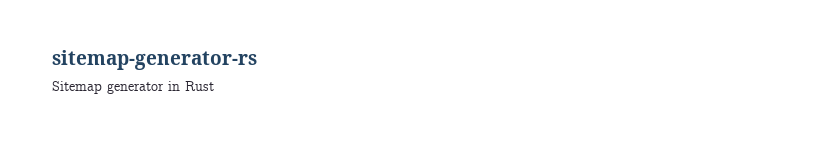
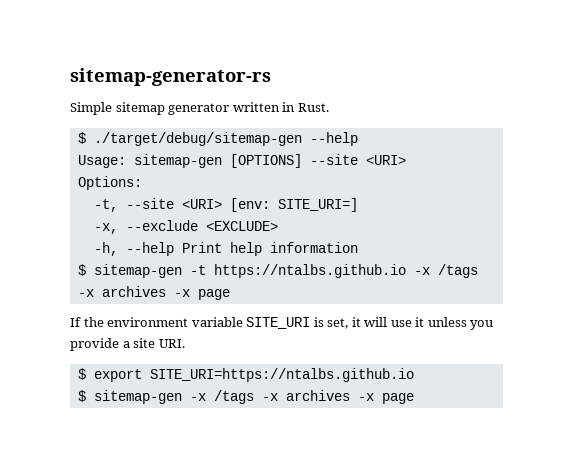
[52,81,214,94] Sitemap generator in Rust -> [70,102,329,115] [77,132,358,146] [77,154,406,168] [77,176,142,190] [93,198,358,212] [93,220,278,234] [93,242,358,256] [77,264,478,278] [77,286,230,300] [70,317,494,330] [70,338,185,351] [77,368,414,382] [77,390,414,404] Simple sitemap generator written in Rust. // $ ./target/debug/sitemap-gen --help // Usage: sitemap-gen [OPTIONS] --site <URI> // Options: // -t, --site <URI> [env: SITE_URI=] // -x, --exclude <EXCLUDE> // -h, --help Print help information // $ sitemap-gen -t https://ntalbs.github.io -x /tags -x archives -x page // If the environment variable SITE_URI is set, it will use it unless you provide a site URI. // $ export SITE_URI=https://ntalbs.github.io // $ sitemap-gen -x /tags -x archives -x page

